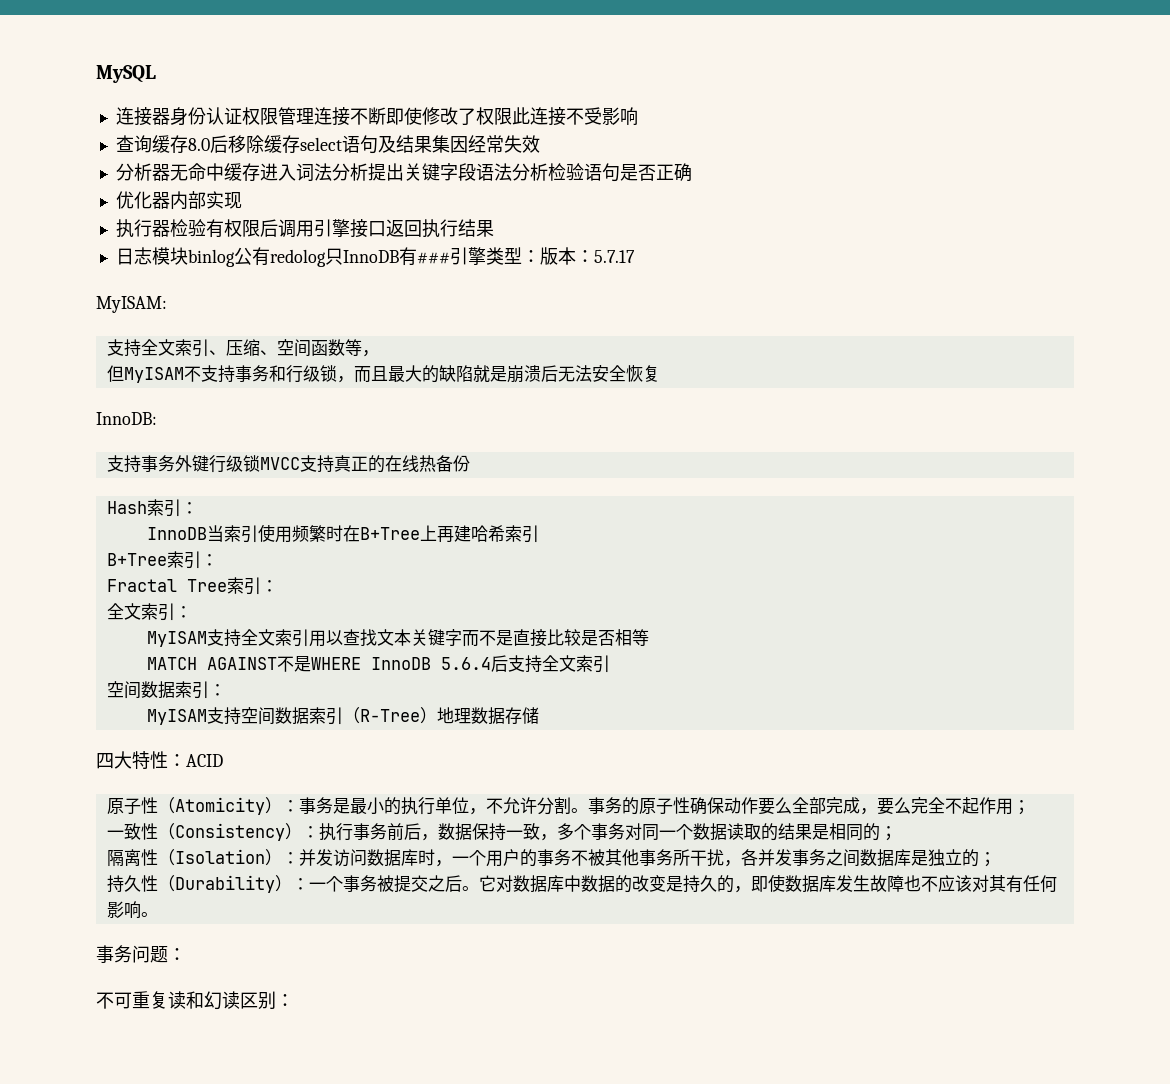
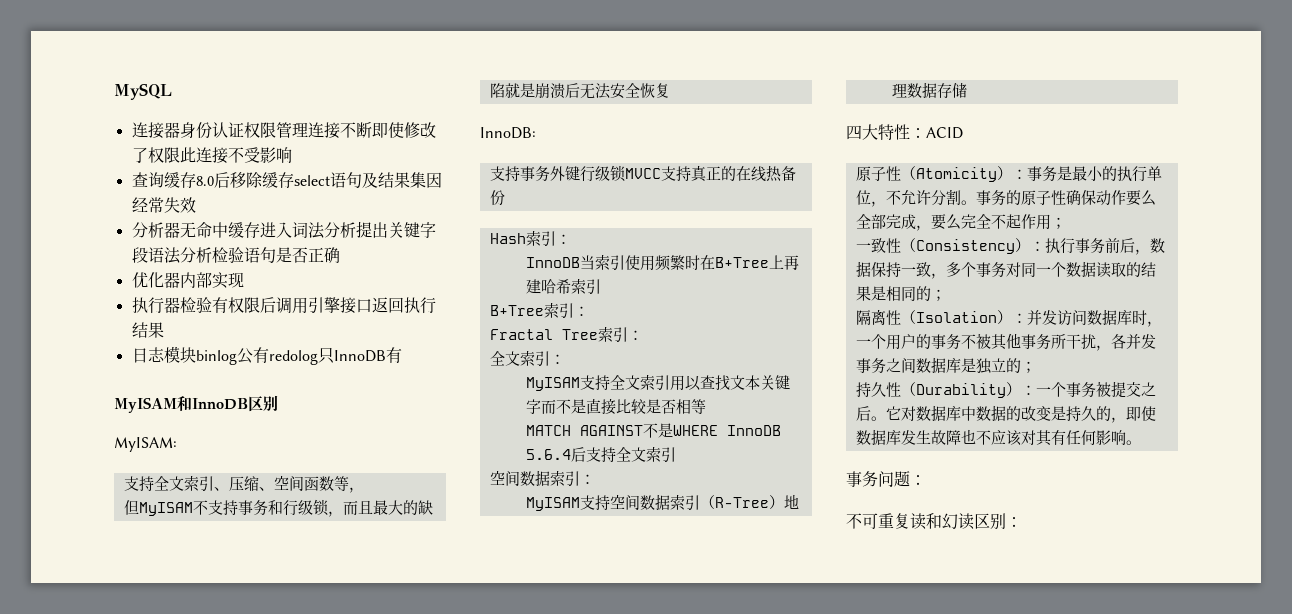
[416,247,635,265] ###引擎类型：版本：5.7.17 -> [114,395,278,413] // MyISAM和InnoDB区别

